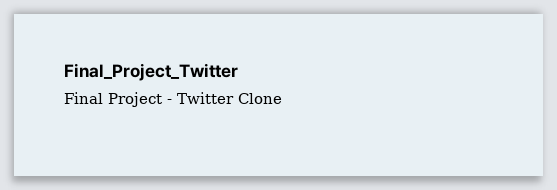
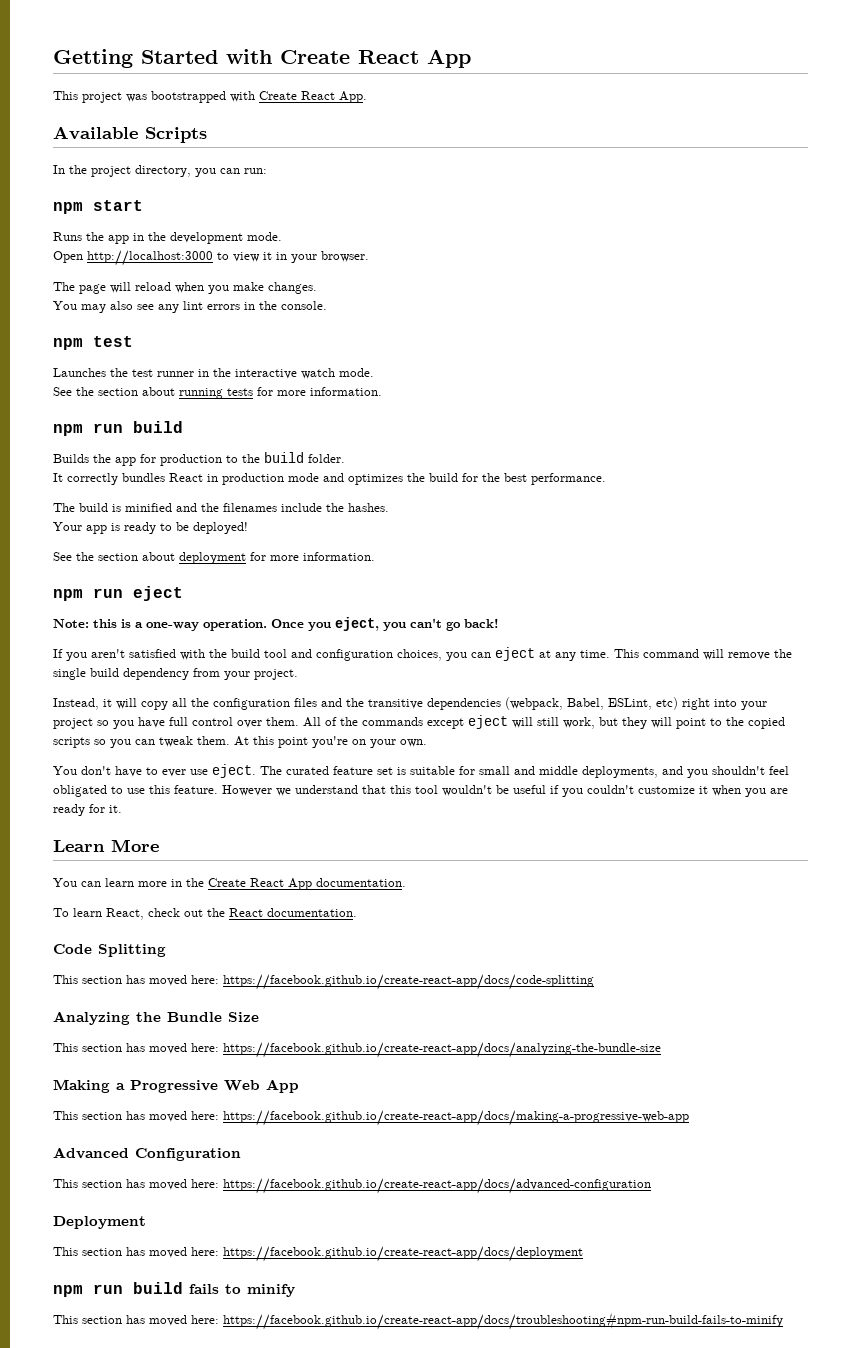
[64,63,238,81] [64,92,282,107] Final_Project_Twitter // Final Project - Twitter Clone -> [53,49,471,68] [53,91,367,103] [53,126,207,143] [53,165,267,177] [53,200,143,214] [53,232,282,244] [53,250,369,266] [53,282,317,294] [53,301,327,313] [53,336,133,350] [53,368,374,379] [53,387,382,399] [53,421,183,436] [53,452,345,466] [53,473,606,485] [53,503,389,512] [53,522,248,534] [53,552,375,564] [53,586,183,601] [53,617,499,631] [53,647,792,661] [53,668,298,680] [53,697,767,710] [53,715,785,729] [53,736,427,748] [53,764,789,778] [53,785,788,797] [53,804,122,816] [53,839,159,852] [53,878,406,890] [53,908,357,920] [53,944,166,957] [53,974,594,990] [53,1011,259,1025] [53,1042,661,1058] [53,1079,299,1093] [53,1110,689,1126] [53,1147,241,1161] [53,1178,651,1194] [53,1216,146,1229] [53,1246,583,1262] [53,1282,295,1297] [53,1312,783,1330] Getting Started with Create React App // This project was bootstrapped with Create React App. // Available Scripts // In the project directory, you can run: // npm start // Runs the app in the development mode. // Open http://localhost:3000 to view it in your browser. // The page will reload when you make changes. // You may also see any lint errors in the console. // npm test // Launches the test runner in the interactive watch mode. // See the section about running tests for more information. // npm run build // Builds the app for production to the build folder. // It correctly bundles React in production mode and optimizes the build for the best performance. // The build is minified and the filenames include the hashes. // Your app is ready to be deployed! // See the section about deployment for more information. // npm run eject // Note: this is a one-way operation. Once you eject, you can't go back! // If you aren't satisfied with the build tool and configuration choices, you can eject at any time. This command will remove the single build dependency from your project. // Instead, it will copy all the configuration files and the transitive dependencies (webpack, Babel, ESLint, etc) right into your project so you have full control over them. All of the commands except eject will still work, but they will point to the copied scripts so you can tweak them. At this point you're on your own. // You don't have to ever use eject. The curated feature set is suitable for small and middle deployments, and you shouldn't feel obligated to use this feature. However we understand that this tool wouldn't be useful if you couldn't customize it when you are ready for it. // Learn More // You can learn more in the Create React App documentation. // To learn React, check out the React documentation. // Code Splitting // This section has moved here: https://facebook.github.io/create-react-app/docs/code-splitting // Analyzing the Bundle Size // This section has moved here: https://facebook.github.io/create-react-app/docs/analyzing-the-bundle-size // Making a Progressive Web App // This section has moved here: https://facebook.github.io/create-react-app/docs/making-a-progressive-web-app // Advanced Configuration // This section has moved here: https://facebook.github.io/create-react-app/docs/advanced-configuration // Deployment // This section has moved here: https://facebook.github.io/create-react-app/docs/deployment // npm run build fails to minify // This section has moved here: https://facebook.github.io/create-react-app/docs/troubleshooting#npm-run-build-fails-to-minify

